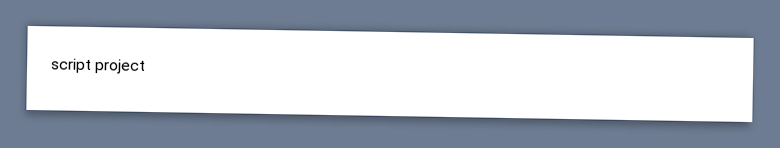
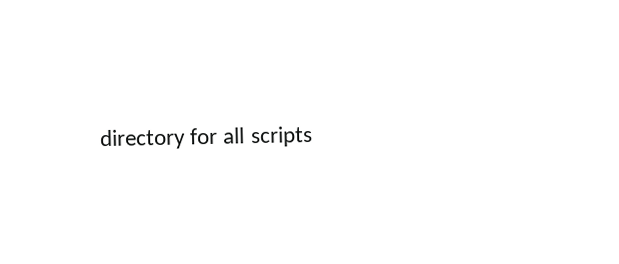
[50,58,147,74] script project -> [99,125,313,151] directory for all scripts

